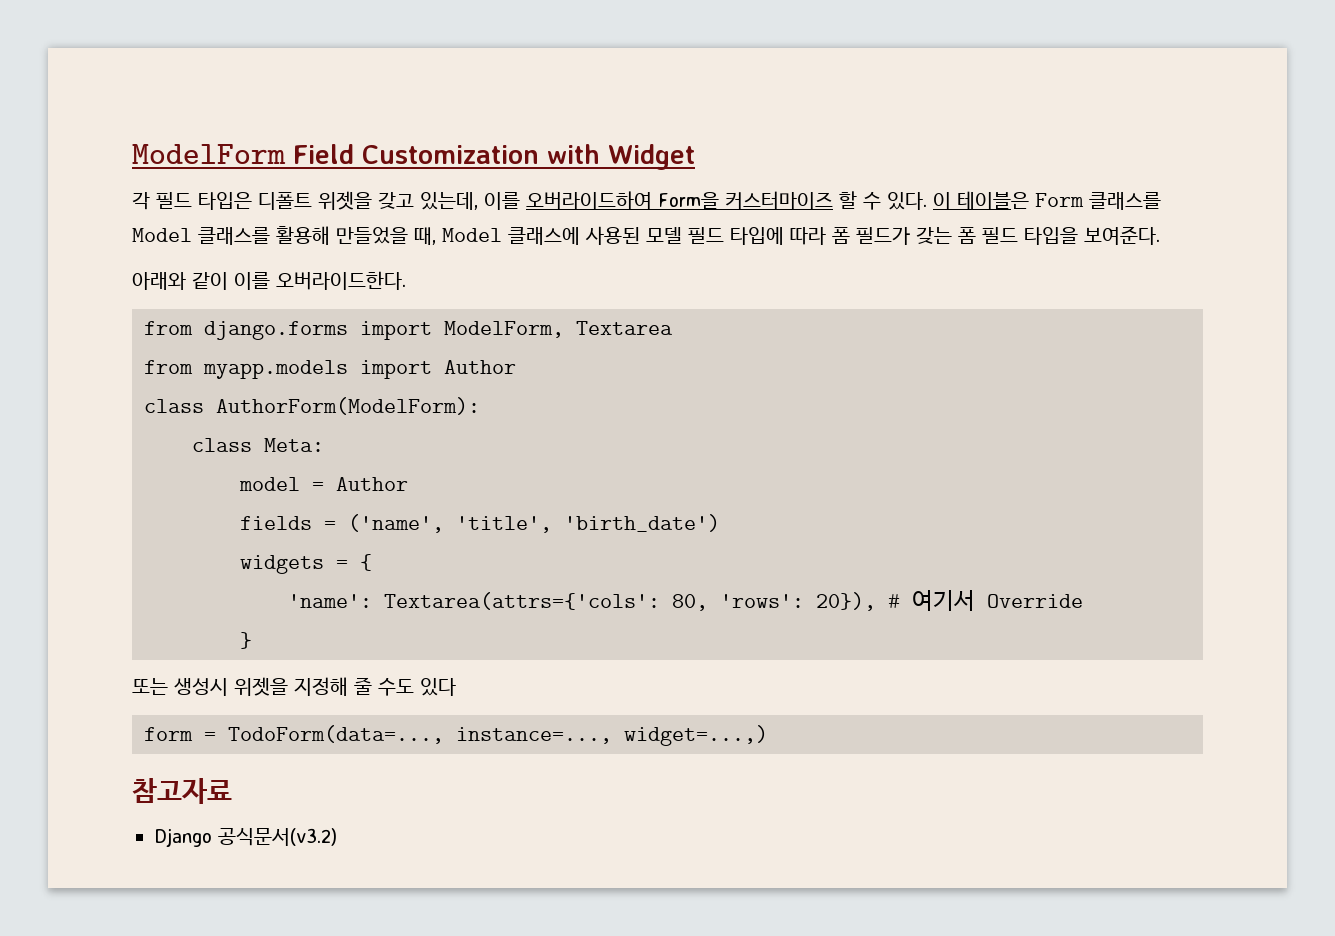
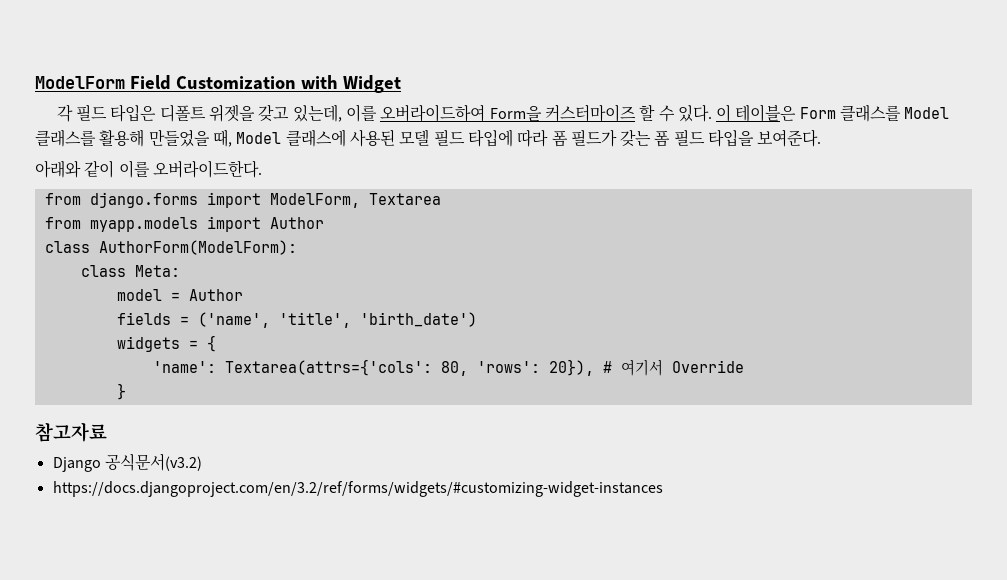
[132,677,456,696] [144,725,768,746] // 또는 생성시 위젯을 지정해 줄 수도 있다 // form = TodoForm(data=..., instance=..., widget=...,) -> (126, 391) none
(337, 837) none -> [52,481,663,497] // https://docs.djangoproject.com/en/3.2/ref/forms/widgets/#customizing-widget-instances

